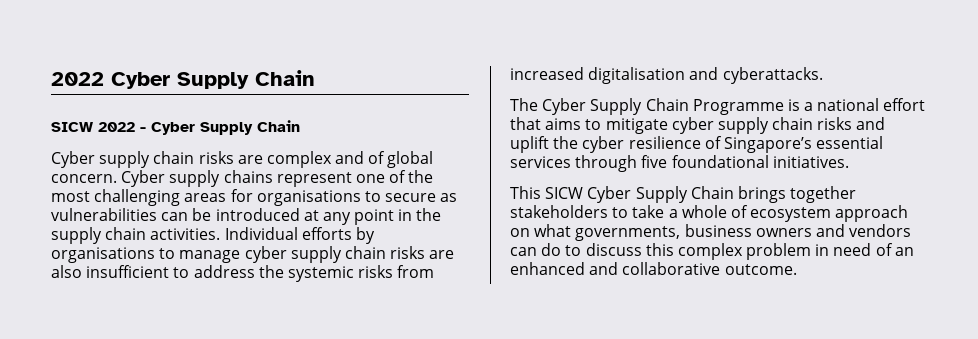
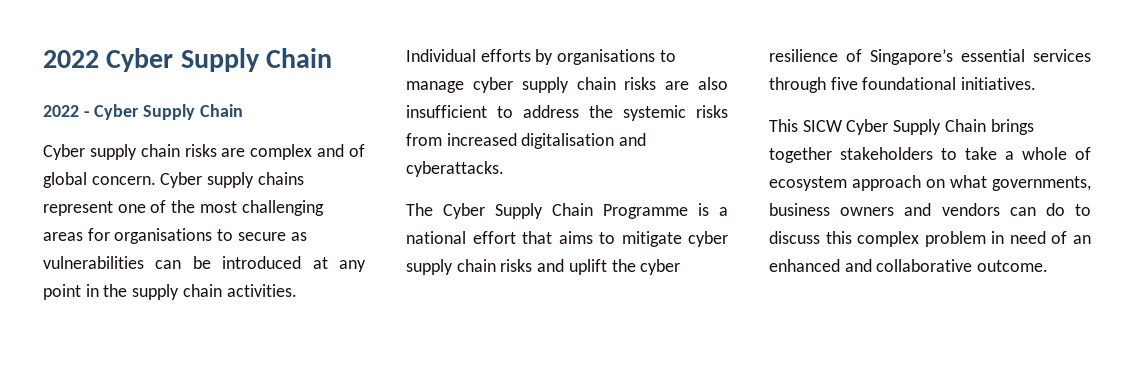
[51,122,93,132] SICW -> (333, 58) none

